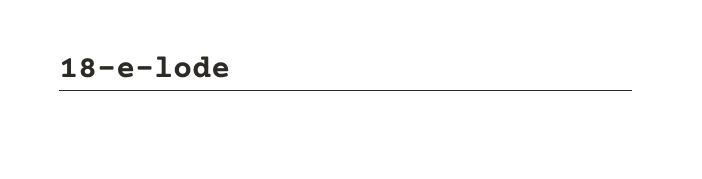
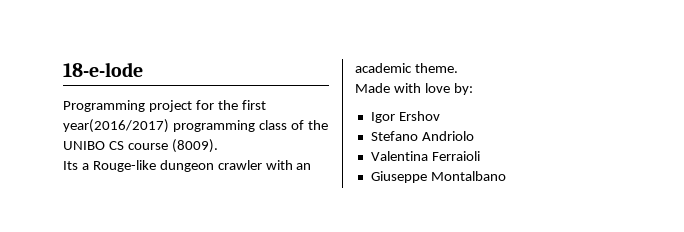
(230, 67) none -> [63,100,266,112] [63,119,328,133] [63,139,218,153] [63,160,312,172] [355,63,458,73] [355,83,473,95] [370,111,440,123] [370,131,474,141] [370,151,480,161] [370,171,506,183] // Programming project for the first year(2016/2017) programming class of the UNIBO CS course (8009). // Its a Rouge-like dungeon crawler with an academic theme. // Made with love by: // Igor Ershov // Stefano Andriolo // Valentina Ferraioli // Giuseppe Montalbano

